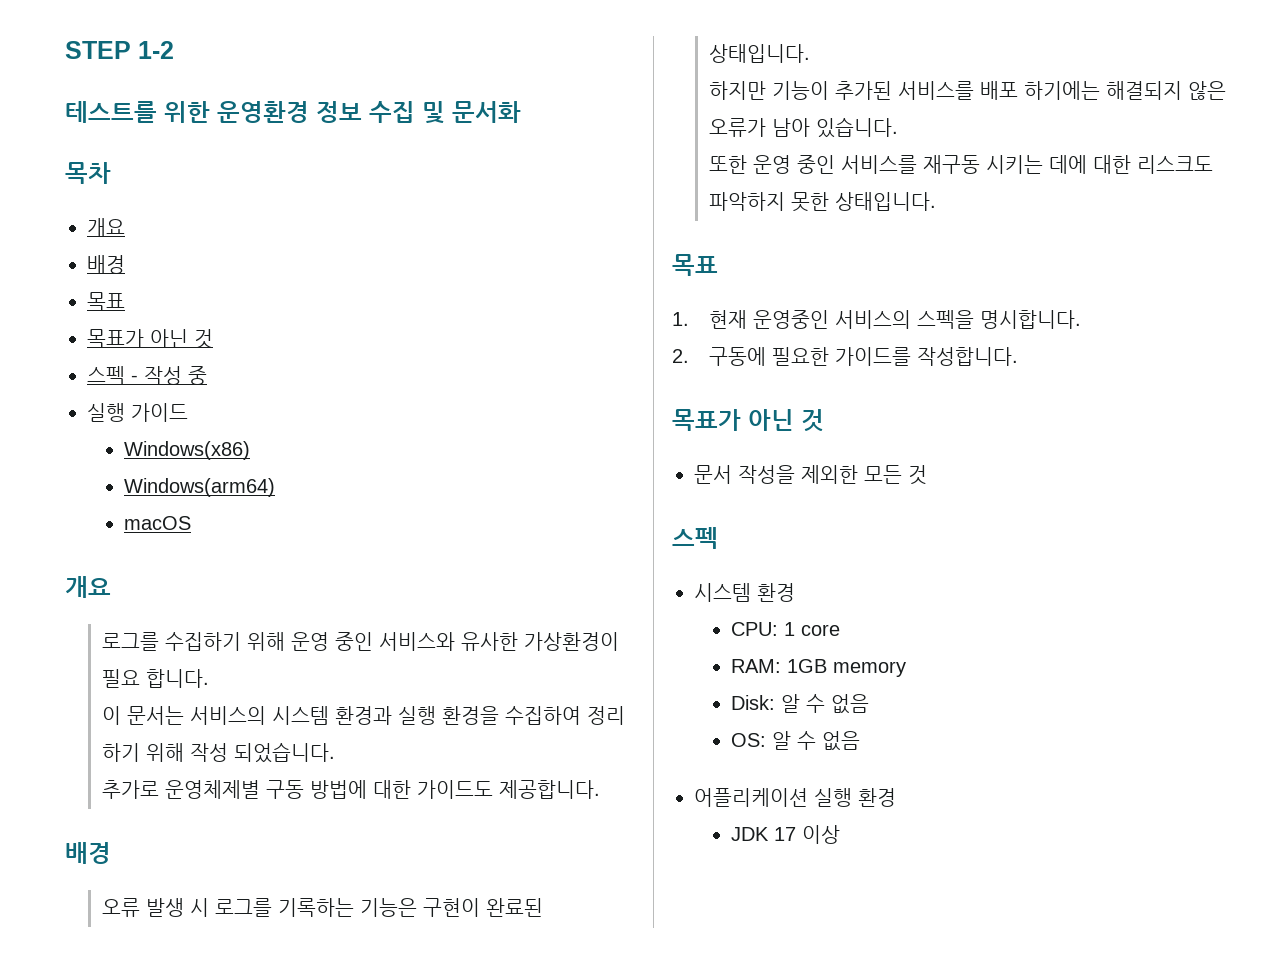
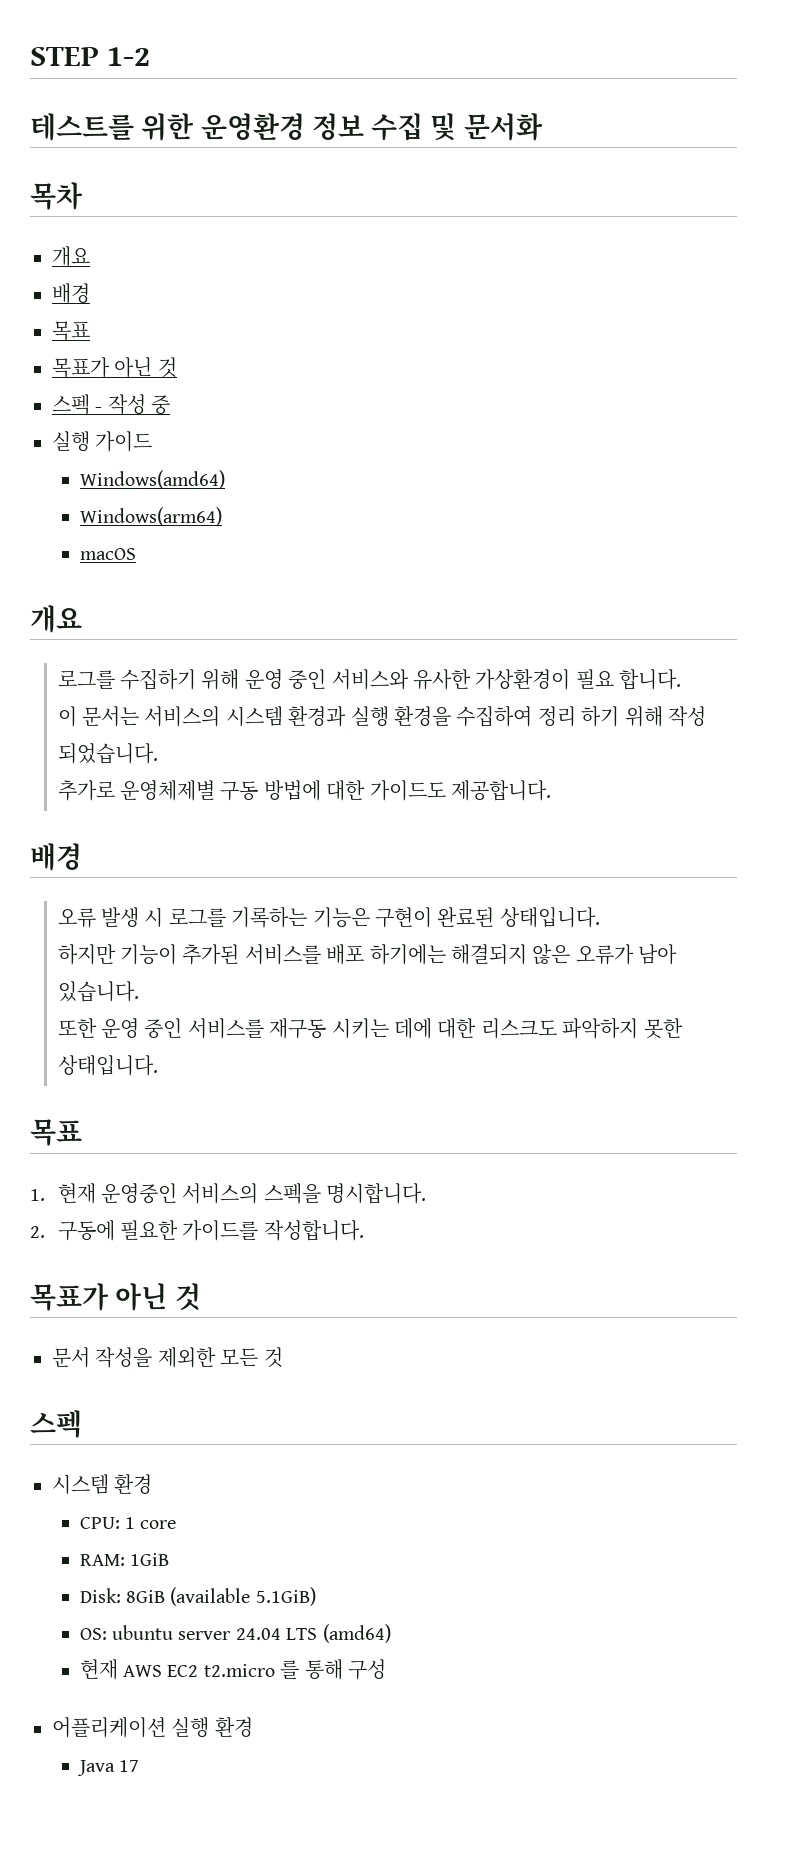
[124,441,251,460] Windows(x86) -> [79,470,225,489] Windows(amd64)
[787,659,907,677] 1GB memory -> [129,1553,169,1566] 1GiB
[781,694,870,714] [731,731,861,751] 알 수 없음 // OS: 알 수 없음 -> [125,1587,316,1606] [79,1624,391,1643] [79,1659,386,1680] 8GiB (available 5.1GiB) // OS: ubuntu server 24.04 LTS (amd64) // 현재 AWS EC2 t2.micro 를 통해 구성
[731,825,841,844] JDK 17 이상 -> [76,1760,139,1776] Java 17

